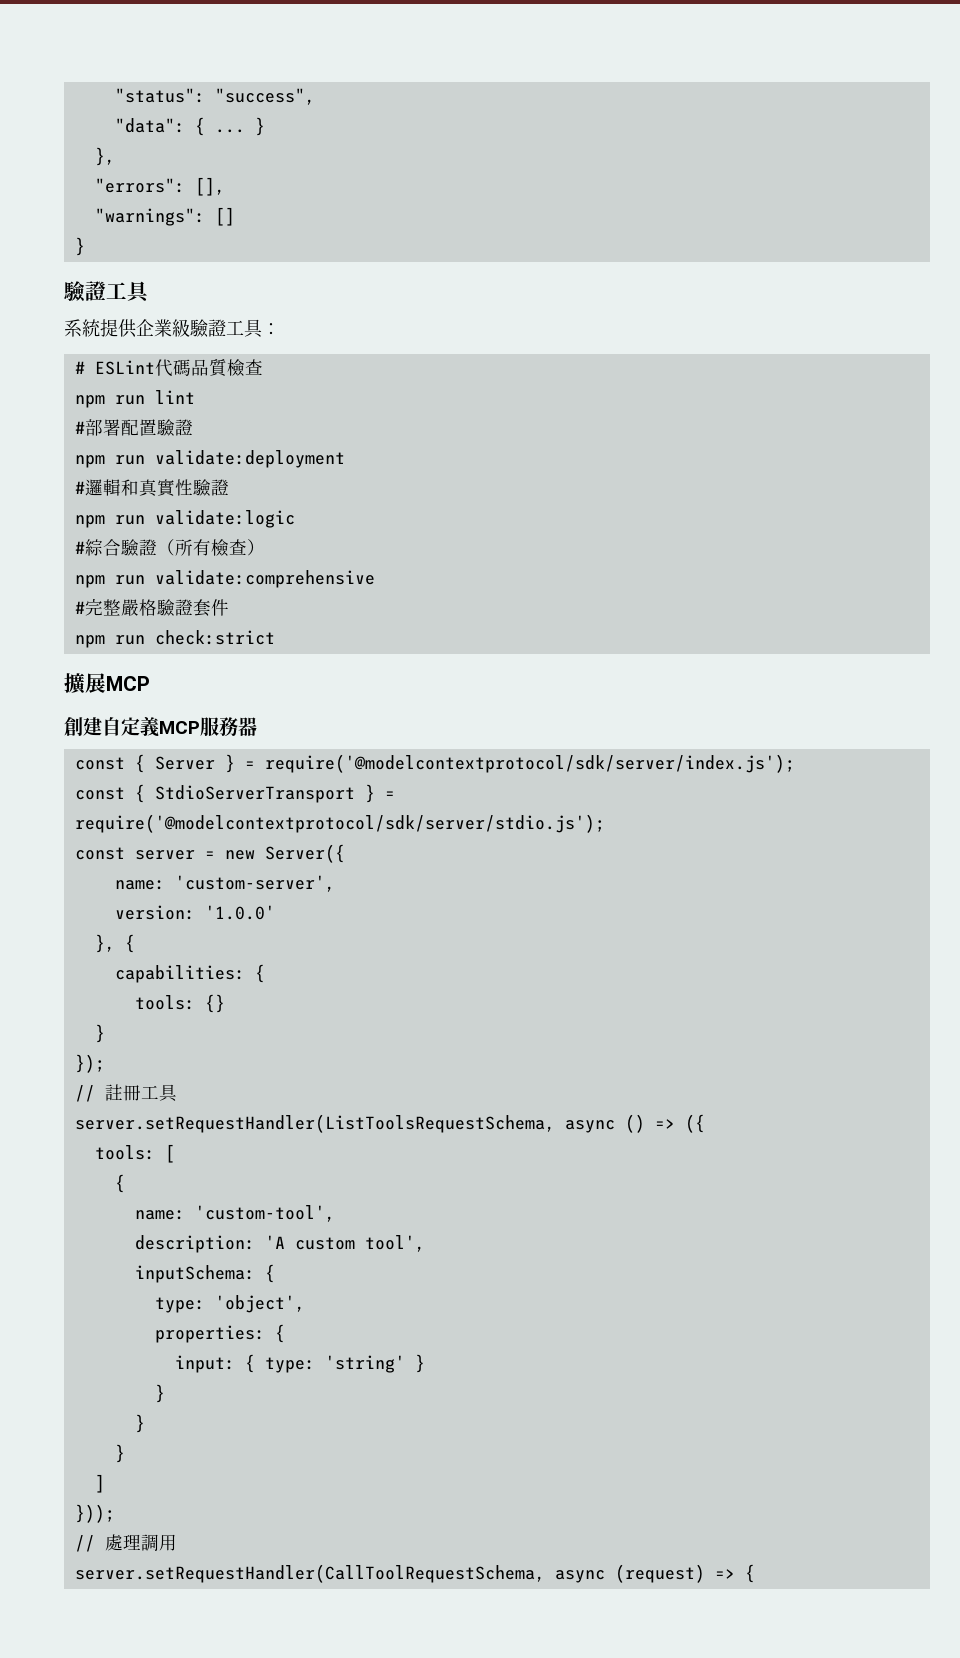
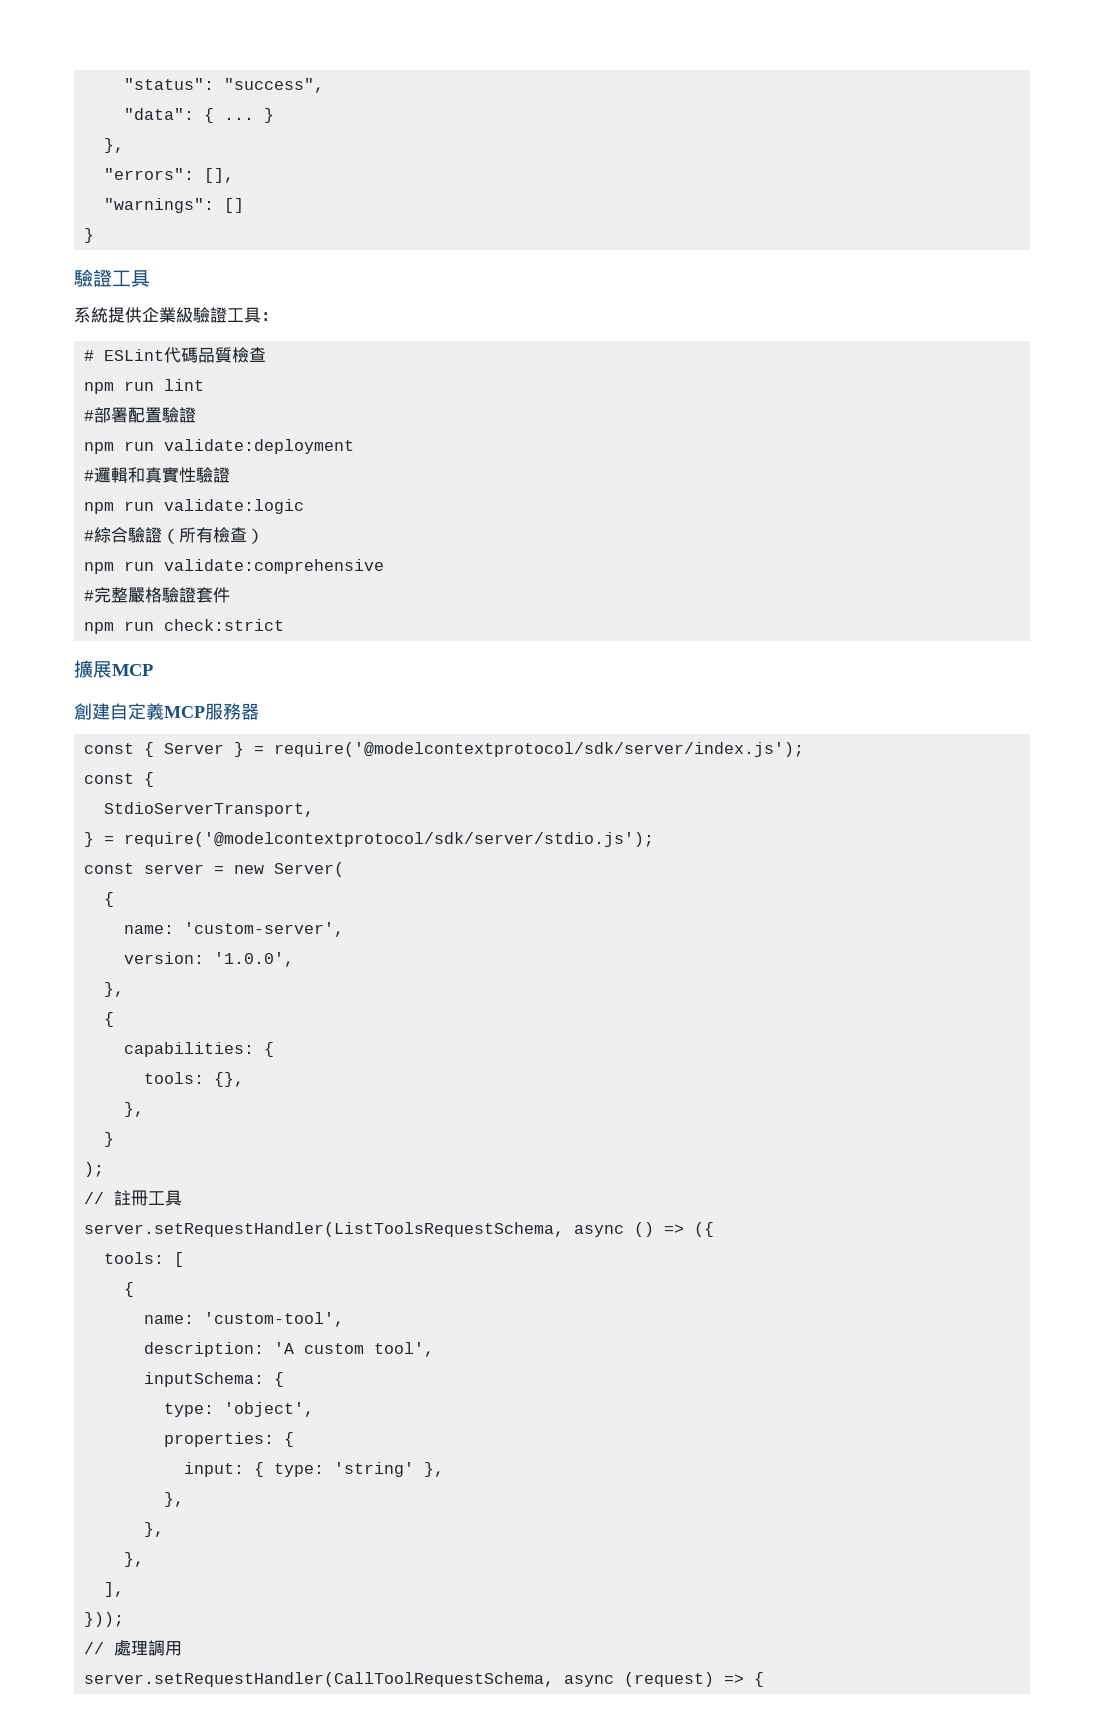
[154,785,355,803] StdioServerTransport -> [104,802,315,817] // StdioServerTransport, //
[264,844,345,863] Server({ -> [274,862,345,877] [104,892,115,907] Server( // {
[204,905,275,920] [94,934,115,953] '1.0.0' // }, -> [214,952,295,967] [104,982,125,997] '1.0.0', // }, //
[204,994,225,1013] [94,1024,105,1043] [74,1054,105,1073] {} // } // }); -> [214,1072,245,1087] [124,1102,145,1117] [104,1132,115,1147] [84,1162,105,1177] {}, // }, // } // );
[414,1354,425,1373] [154,1384,165,1403] [134,1414,145,1433] [114,1444,125,1463] [94,1474,105,1493] } // } // } // } // ] -> [424,1462,445,1477] [164,1492,185,1507] [144,1522,165,1537] [124,1552,145,1567] [104,1582,125,1597] }, // }, // }, // }, // ],

